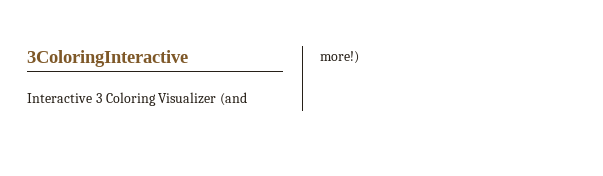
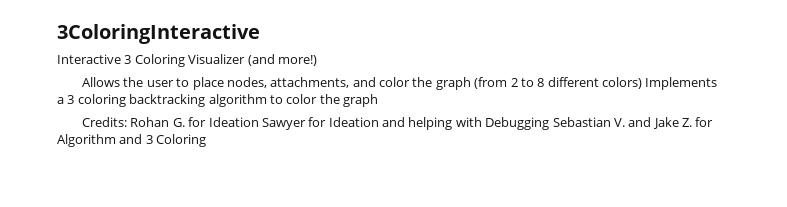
(359, 57) none -> [82,77,718,90] [57,94,378,107] [82,117,714,130] [57,134,207,147] // Allows the user to place nodes, attachments, and color the graph (from 2 to 8 different colors) Implements a 3 coloring backtracking algorithm to color the graph // Credits: Rohan G. for Ideation Sawyer for Ideation and helping with Debugging Sebastian V. and Jake Z. for Algorithm and 3 Coloring

